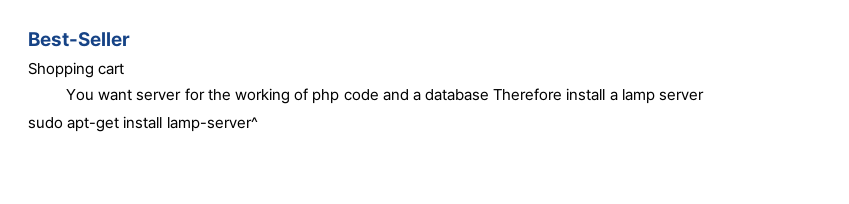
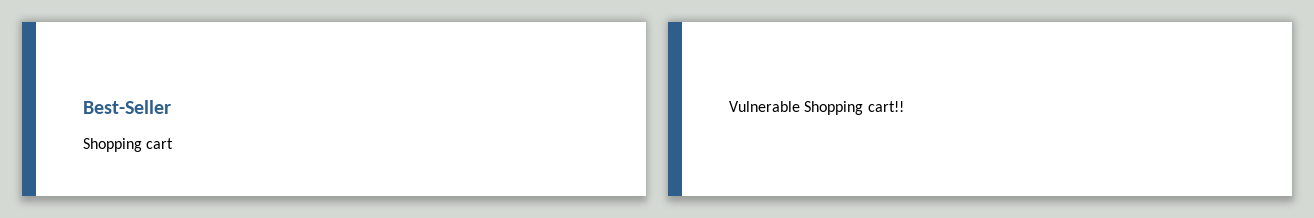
[66,88,704,104] [28,116,258,132] You want server for the working of php code and a database Therefore install a lamp server // sudo apt-get install lamp-server^ -> [729,101,904,115] Vulnerable Shopping cart!!

